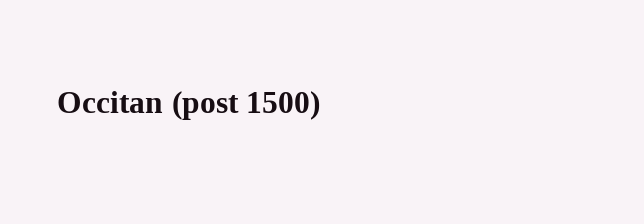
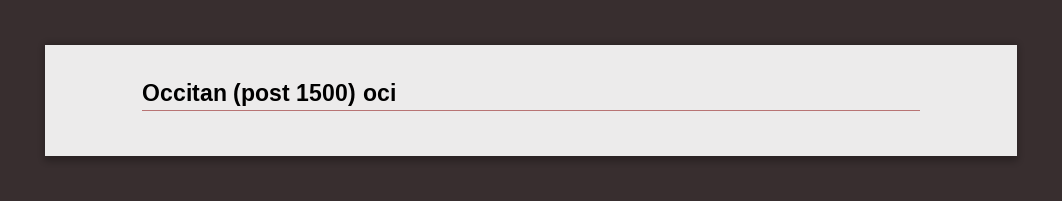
(321, 105) none -> [362,83,396,101] oci

